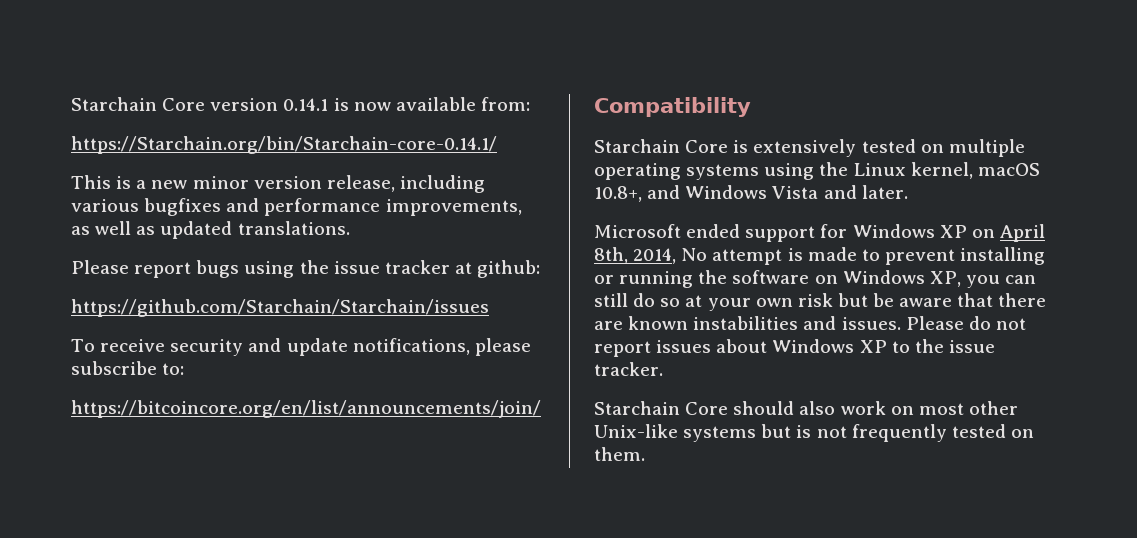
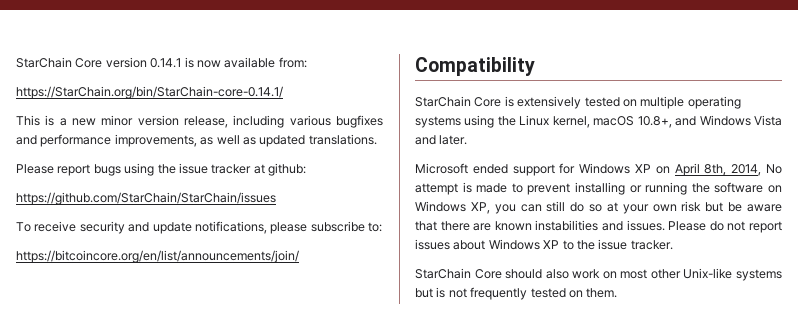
[71,97,157,111] Starchain -> [16,57,72,68] StarChain
[71,136,497,154] https://Starchain.org/bin/Starchain-core-0.14.1/ -> [16,86,283,99] https://StarChain.org/bin/StarChain-core-0.14.1/
[71,299,489,317] https://github.com/Starchain/Starchain/issues -> [16,192,276,205] https://github.com/StarChain/StarChain/issues
[594,139,680,153] Starchain -> [415,96,471,107] StarChain
[594,401,680,415] Starchain -> [415,268,471,279] StarChain

